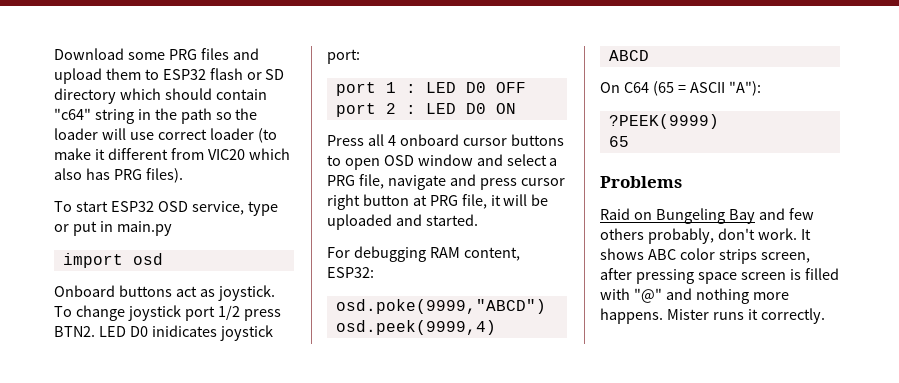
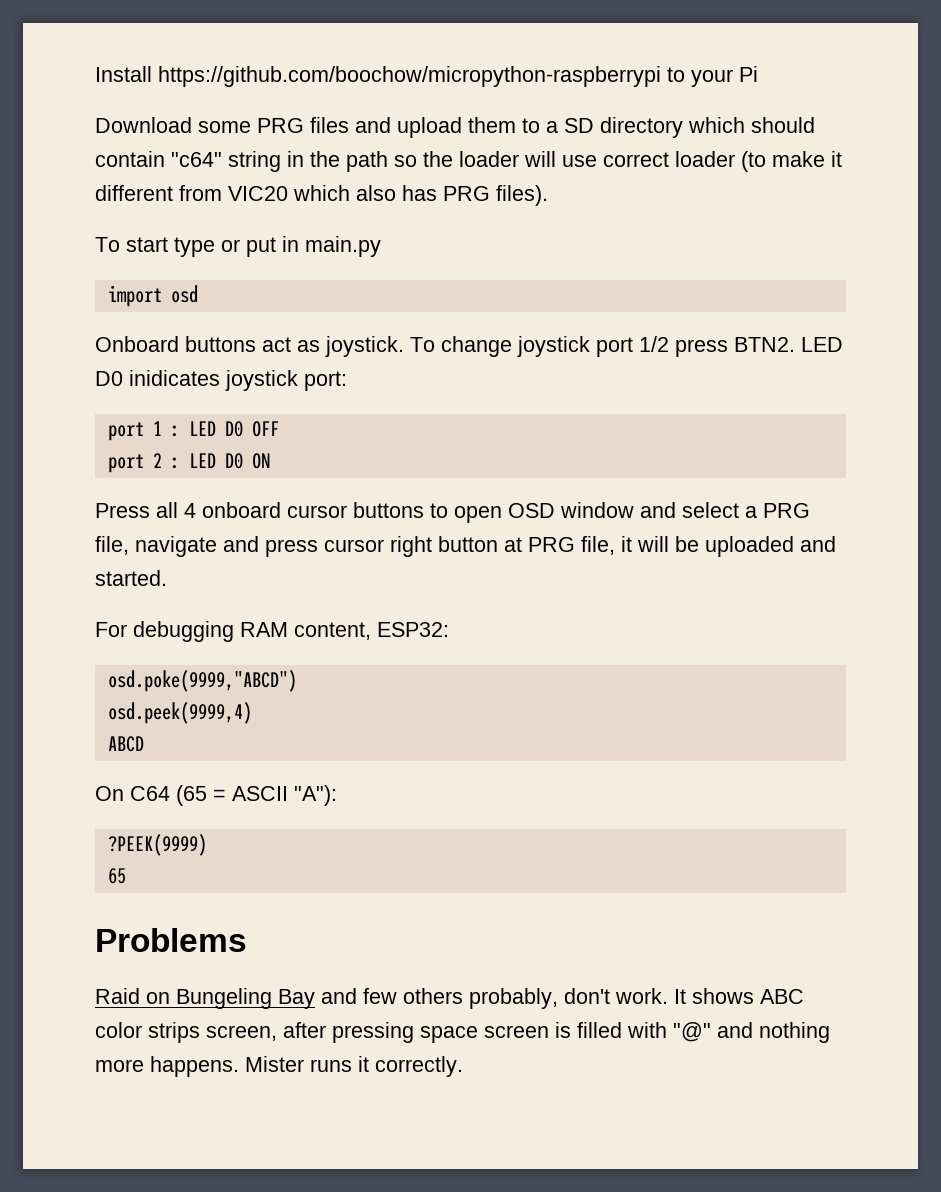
(54, 54) none -> [95,66,758,87] Install https://github.com/boochow/micropython-raspberrypi to your Pi //
[162,68,262,80] ESP32 flash or -> [546,121,558,133] a
[110,201,244,215] ESP32 OSD service, -> (168, 244) none

